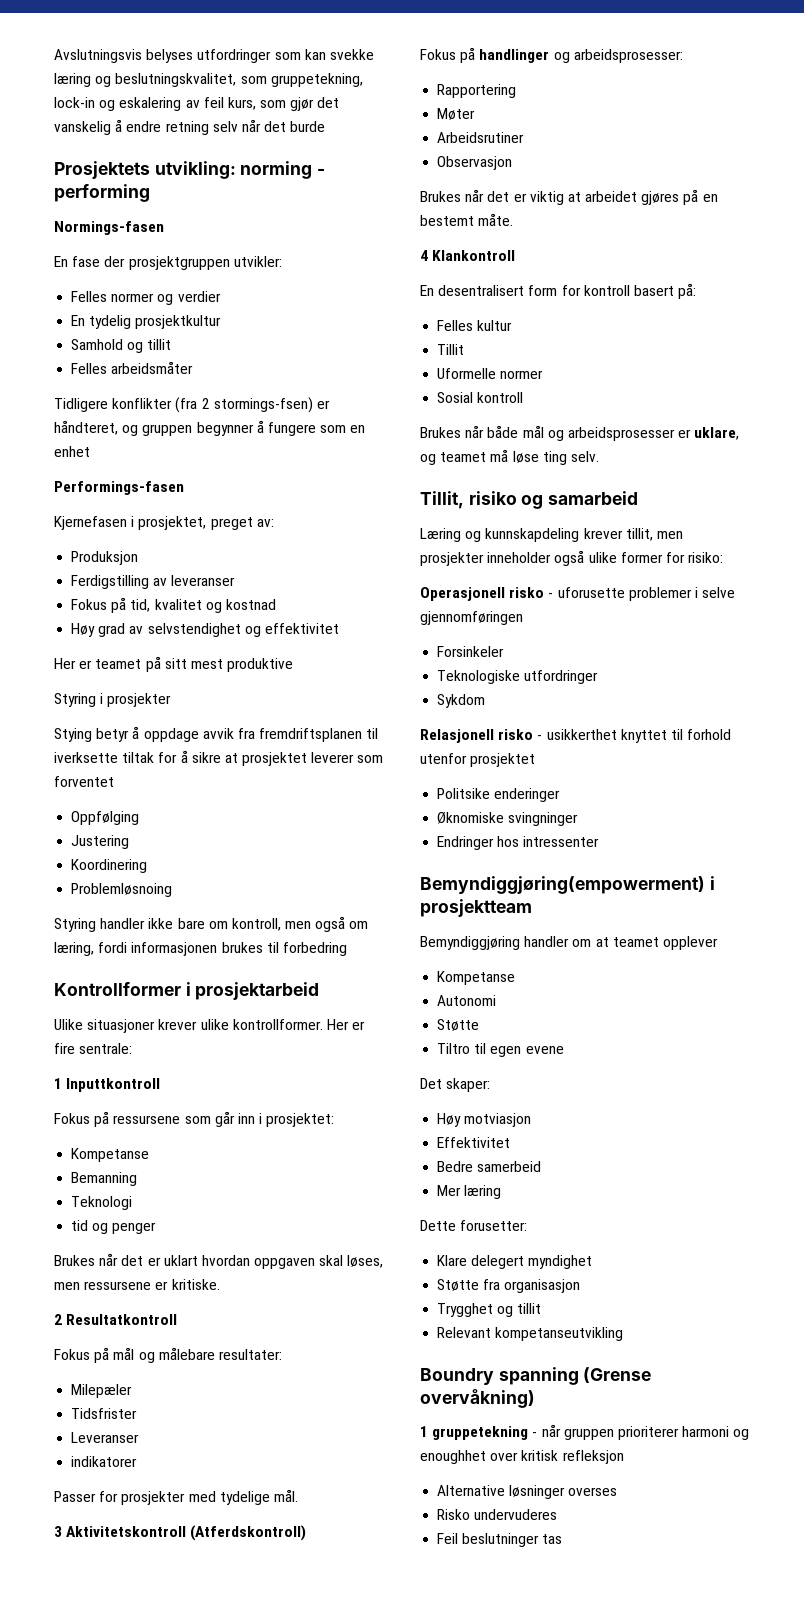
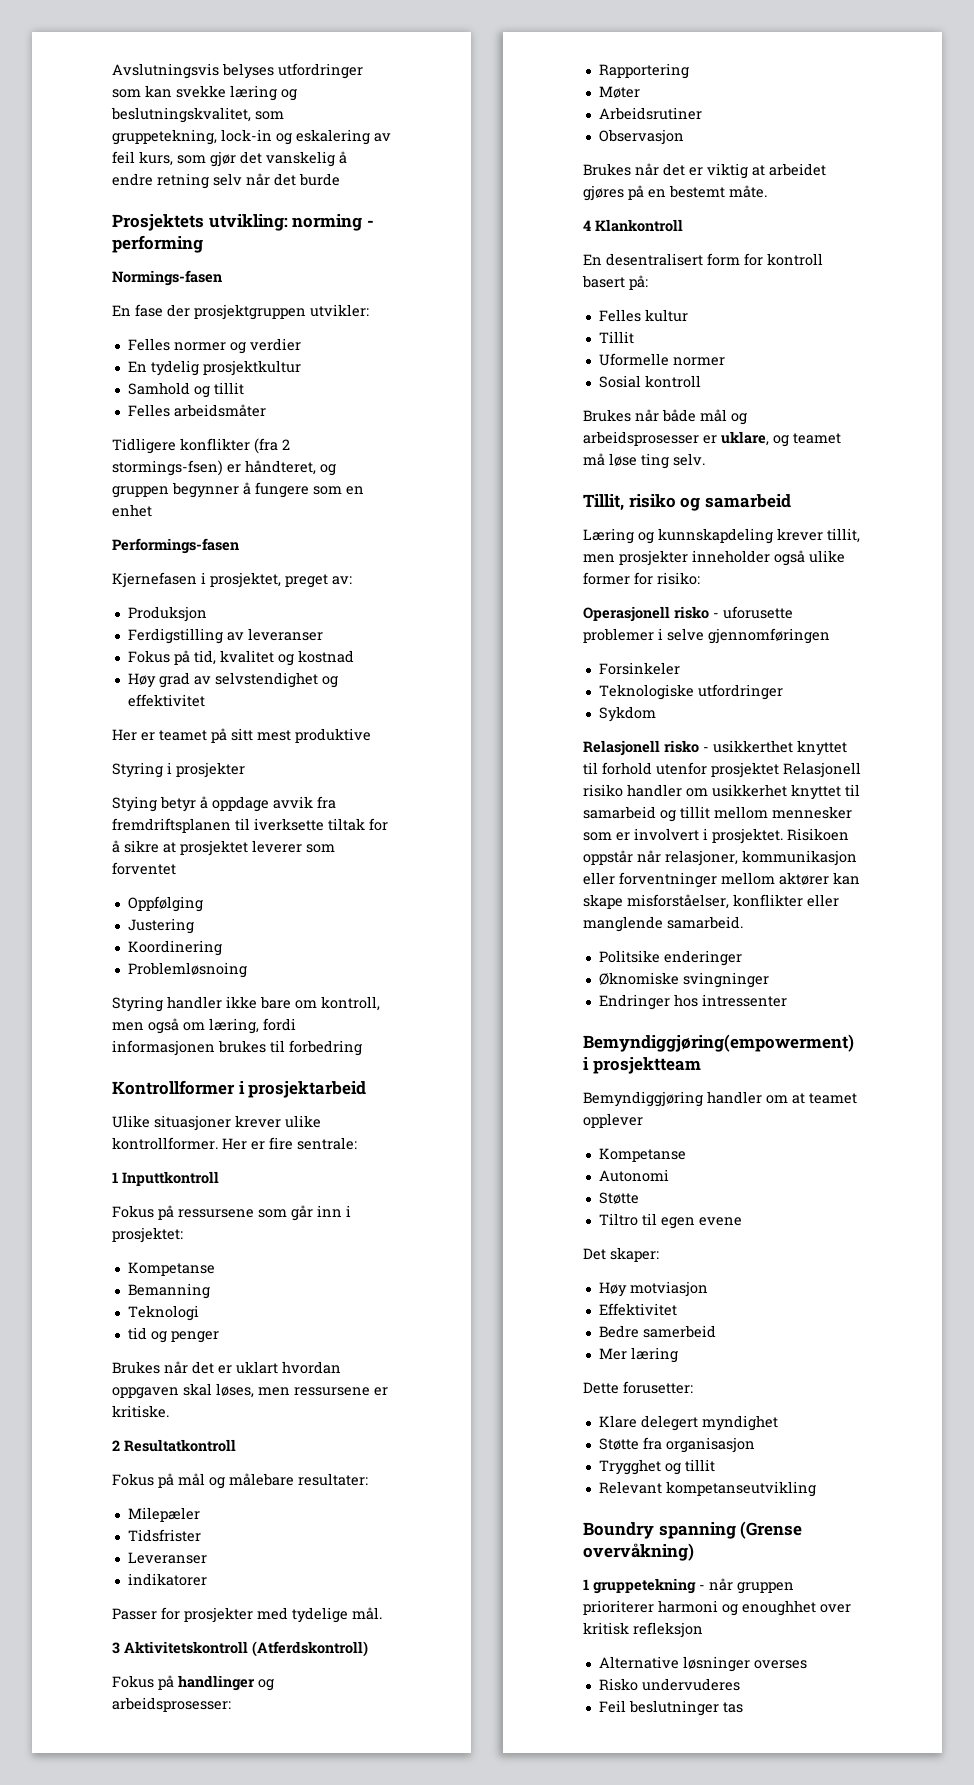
(536, 760) none -> [783,762,861,778] [583,784,860,800] [583,806,852,822] [583,828,849,844] [583,850,857,866] [583,872,860,888] [583,894,839,909] [583,916,743,932] Relasjonell risiko handler om usikkerhet knyttet til samarbeid og tillit mellom mennesker som er involvert i prosjektet. Risikoen oppstår når relasjoner, kommunikasjon eller forventninger mellom aktører kan skape misforståelser, konflikter eller manglende samarbeid.

